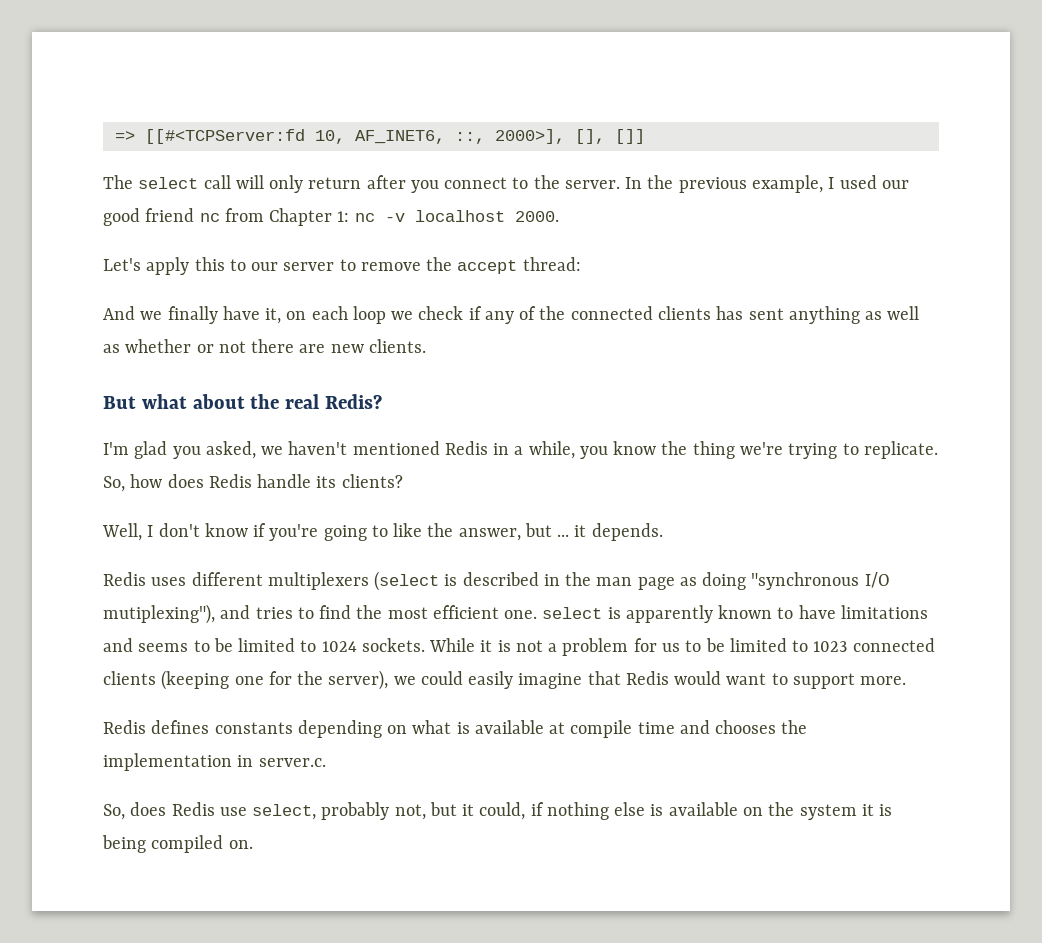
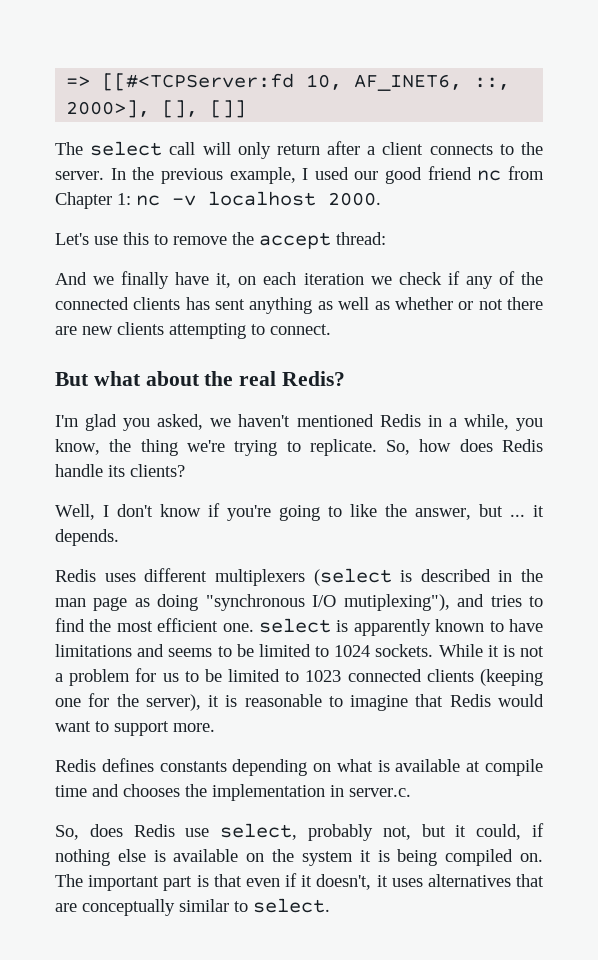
[410,177,508,193] you connect -> [367,142,493,155] a client connects
[146,257,190,275] apply -> [94,236,118,245] use
[251,259,356,271] our server to -> (168, 239) none
[352,306,386,324] loop -> [303,273,364,285] iteration
[368,339,426,353] clients. -> [117,322,331,339] clients attempting to connect.
[613,441,657,455] know -> [55,439,100,455] know,
[393,671,514,689] we could easily -> [208,694,343,707] it is reasonable to
(253, 844) none -> [55,873,544,891] [55,898,330,916] The important part is that even if it doesn't, it uses alternatives that are conceptually similar to select.

